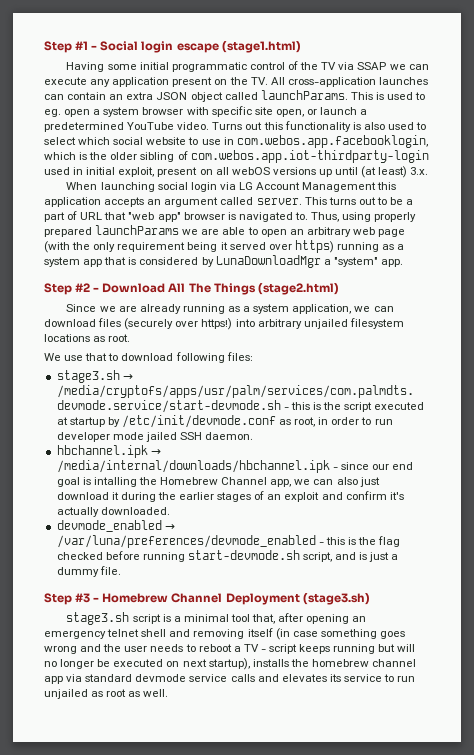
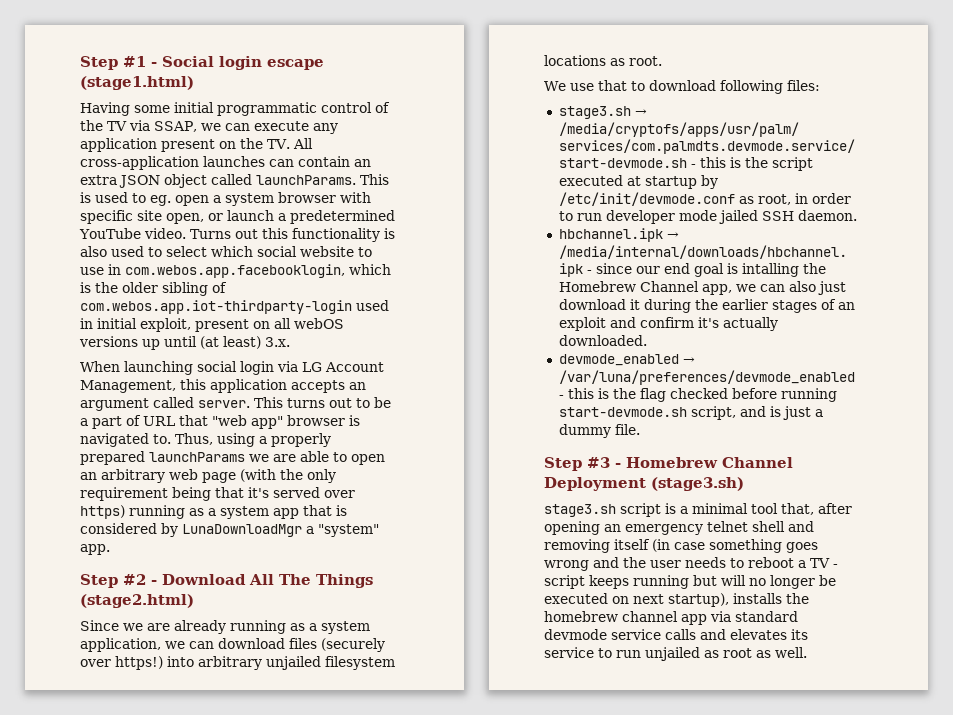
[357,62,387,70] SSAP -> [154,121,197,132] SSAP,
[302,182,377,192] Management -> [80,380,176,393] Management,
(372, 217) none -> [259,436,267,444] a
[220,242,228,250] it -> [215,487,269,498] that it's

